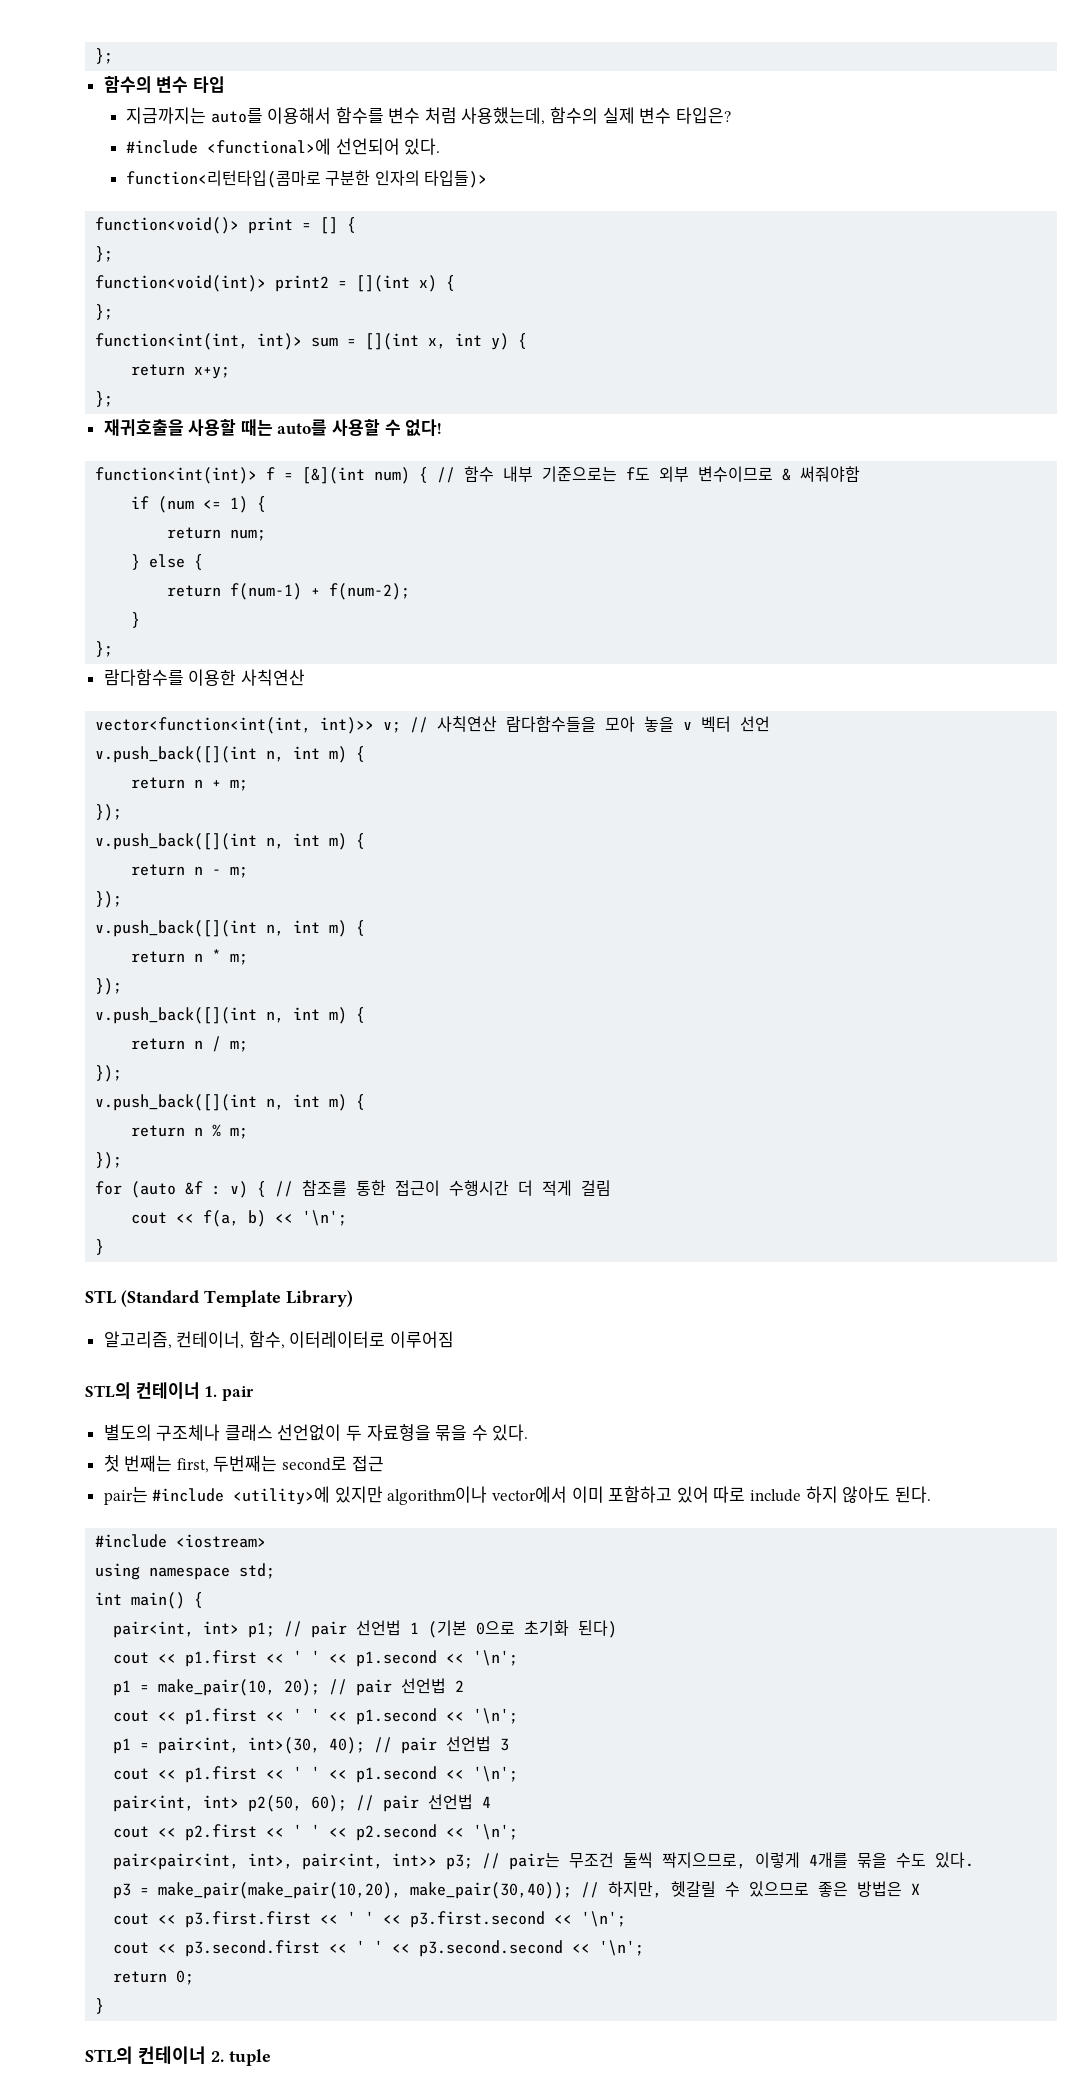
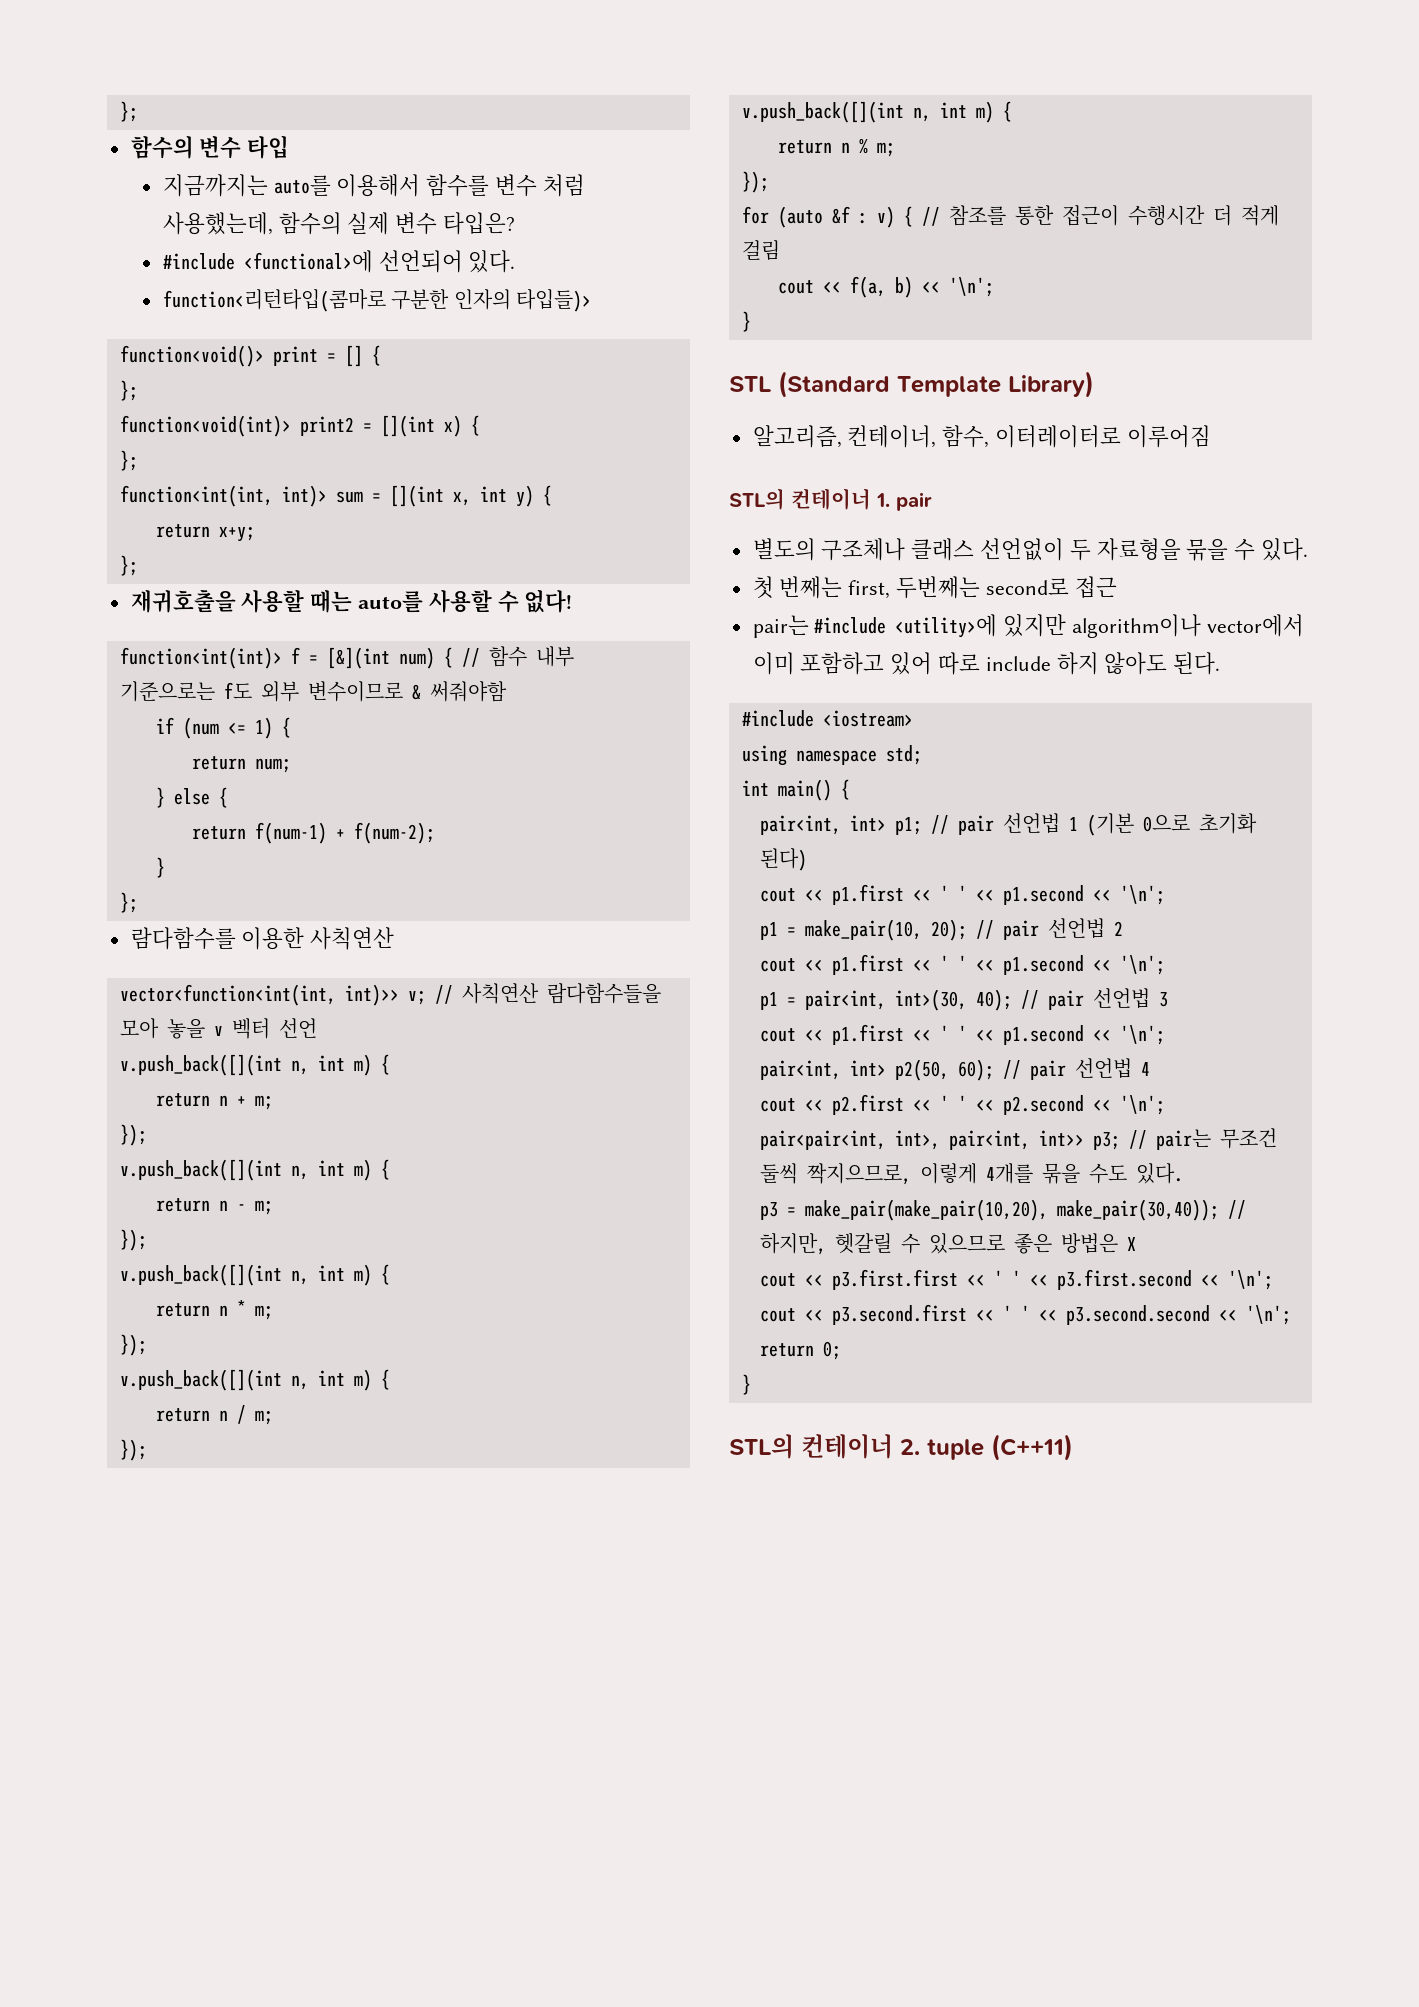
(271, 2057) none -> [991,1434,1073,1461] (C++11)

